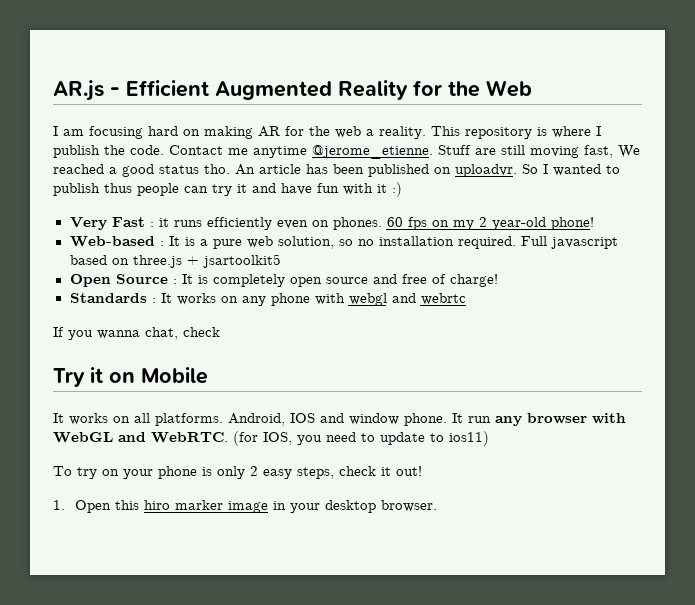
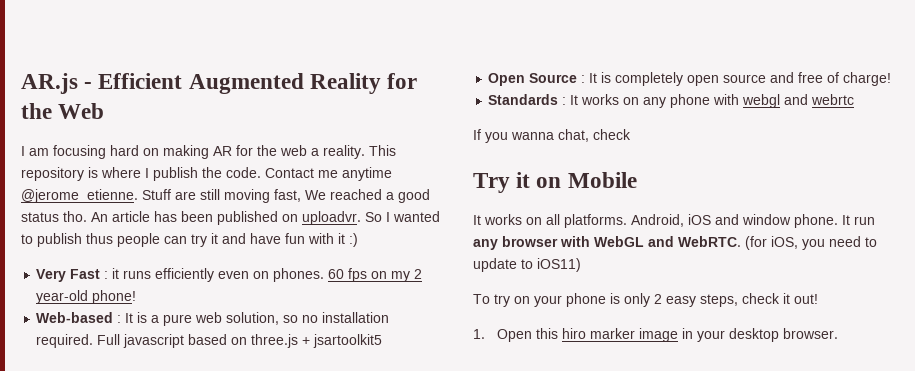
[290,413,315,423] IOS -> [688,214,711,225] iOS
[263,432,292,445] IOS, -> [771,236,798,249] iOS,
[449,431,489,446] ios11) -> [537,258,581,272] iOS11)

